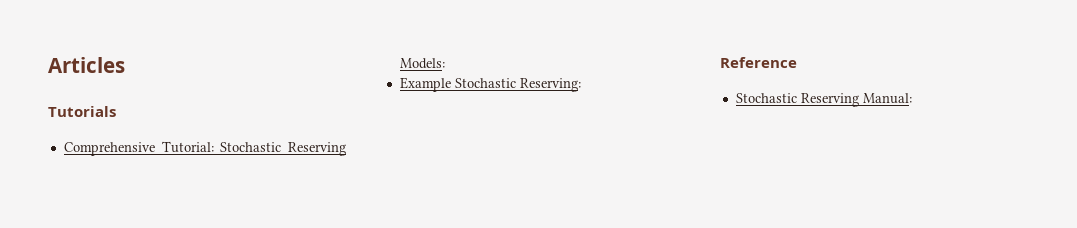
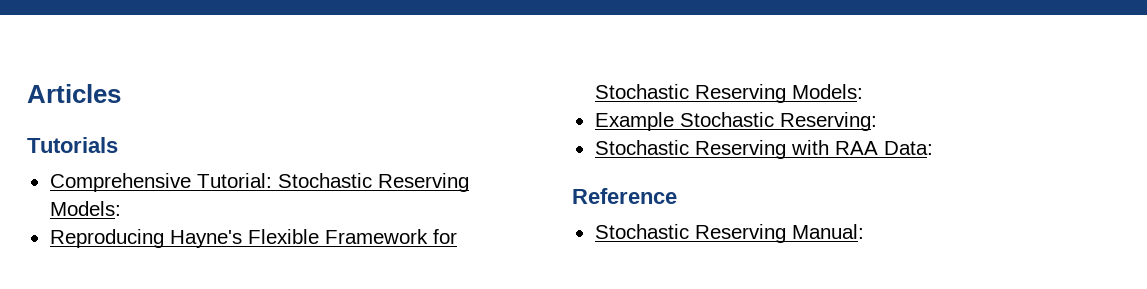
[399,77,581,92] Example Stochastic Reserving: -> [49,229,457,248] [594,84,863,103] [594,112,877,131] [594,140,933,159] Reproducing Hayne's Flexible Framework for Stochastic Reserving Models: // Example Stochastic Reserving: // Stochastic Reserving with RAA Data:

